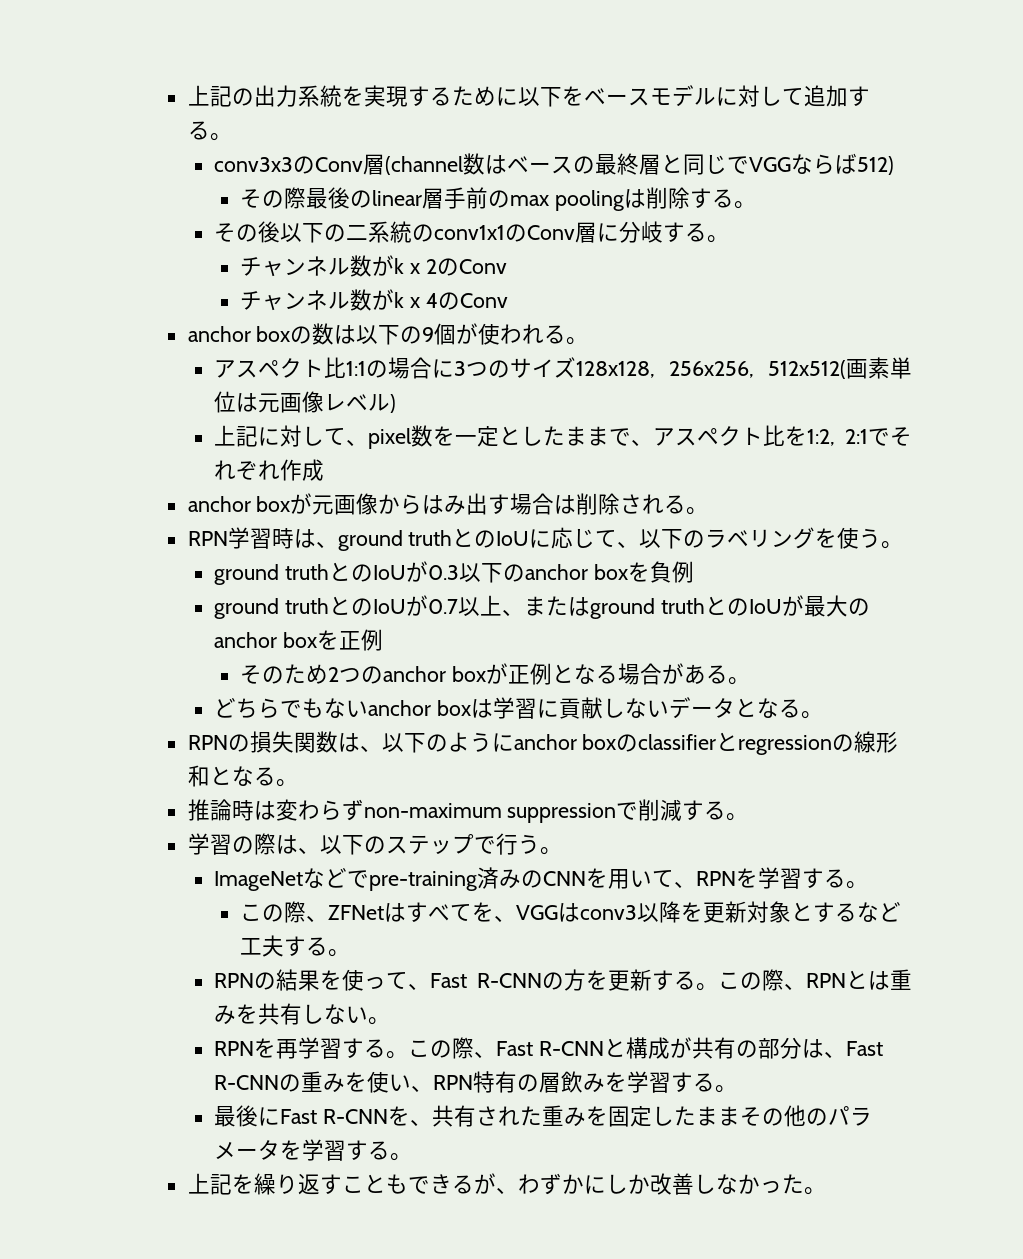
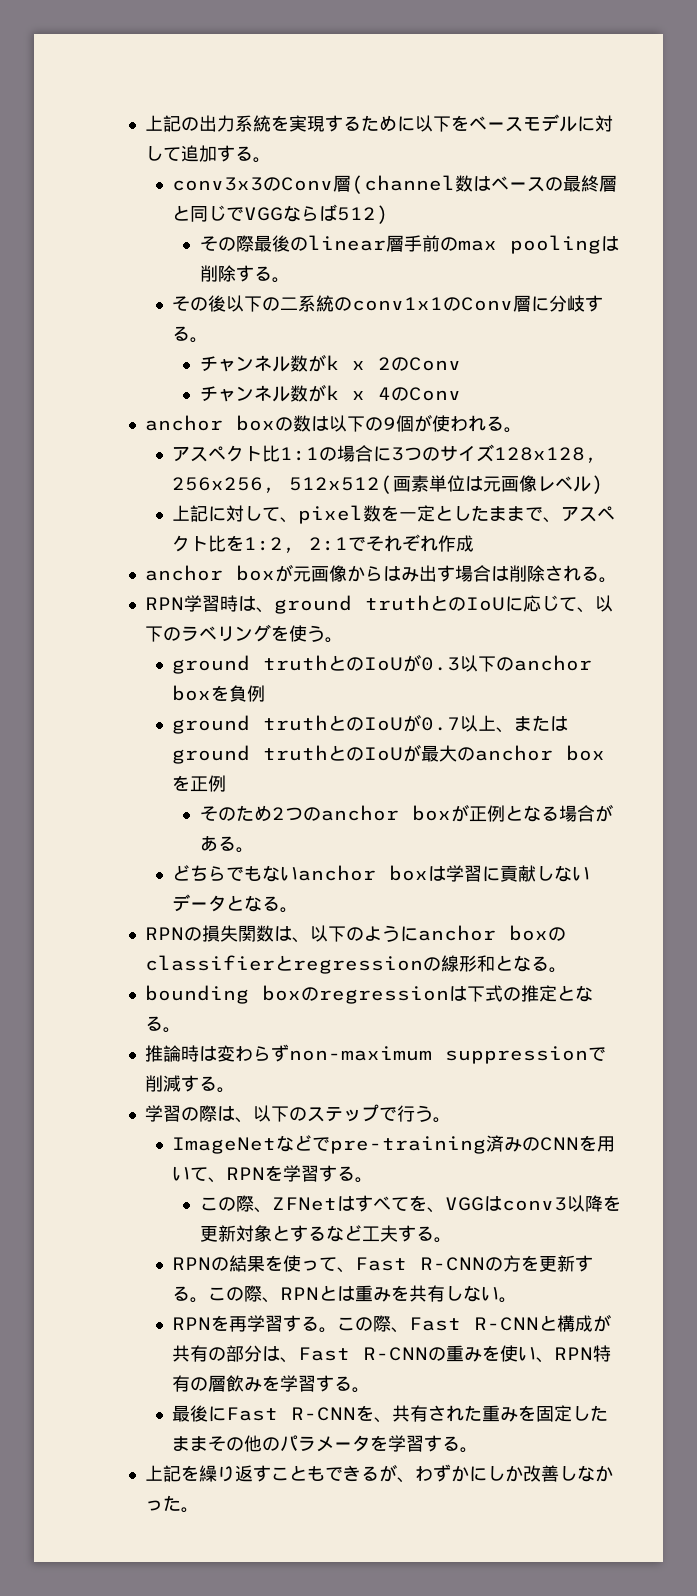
(298, 783) none -> [144,985,593,1004] [144,1016,181,1033] // bounding boxのregressionは下式の推定となる。

